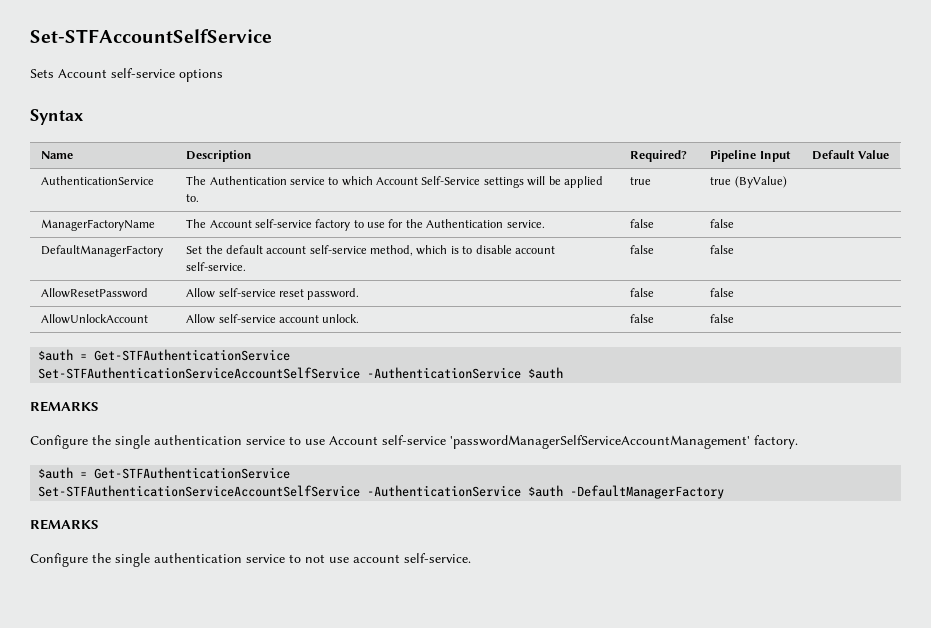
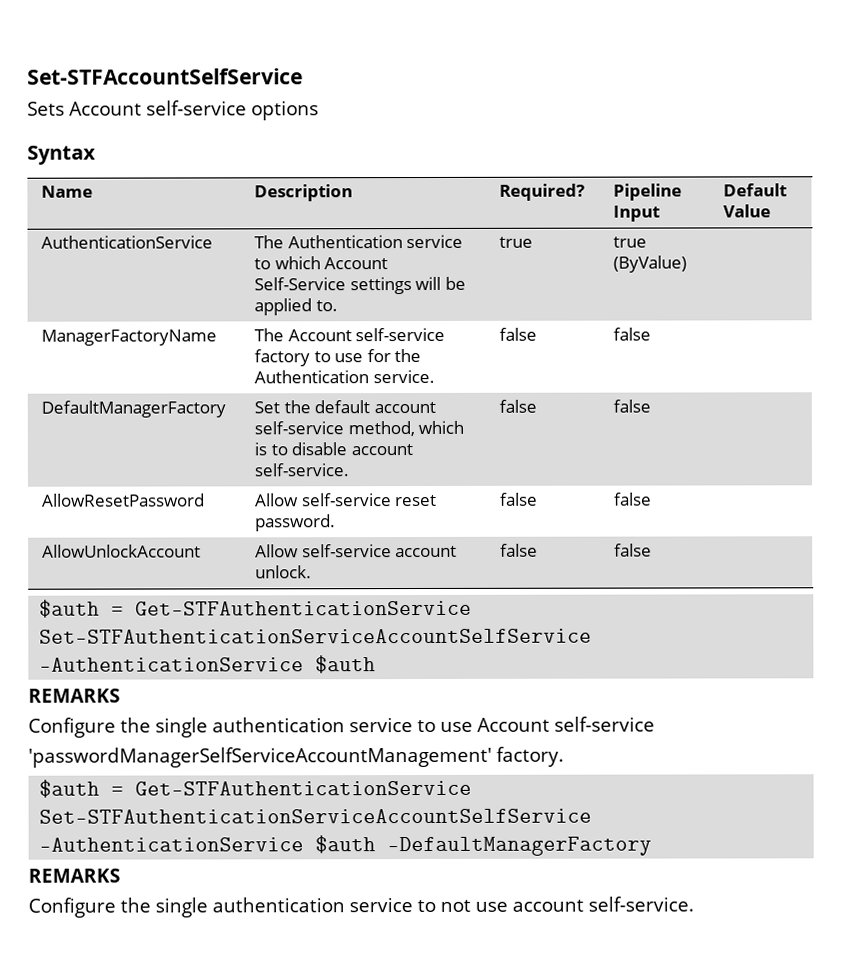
(446, 440) none -> (655, 724) //

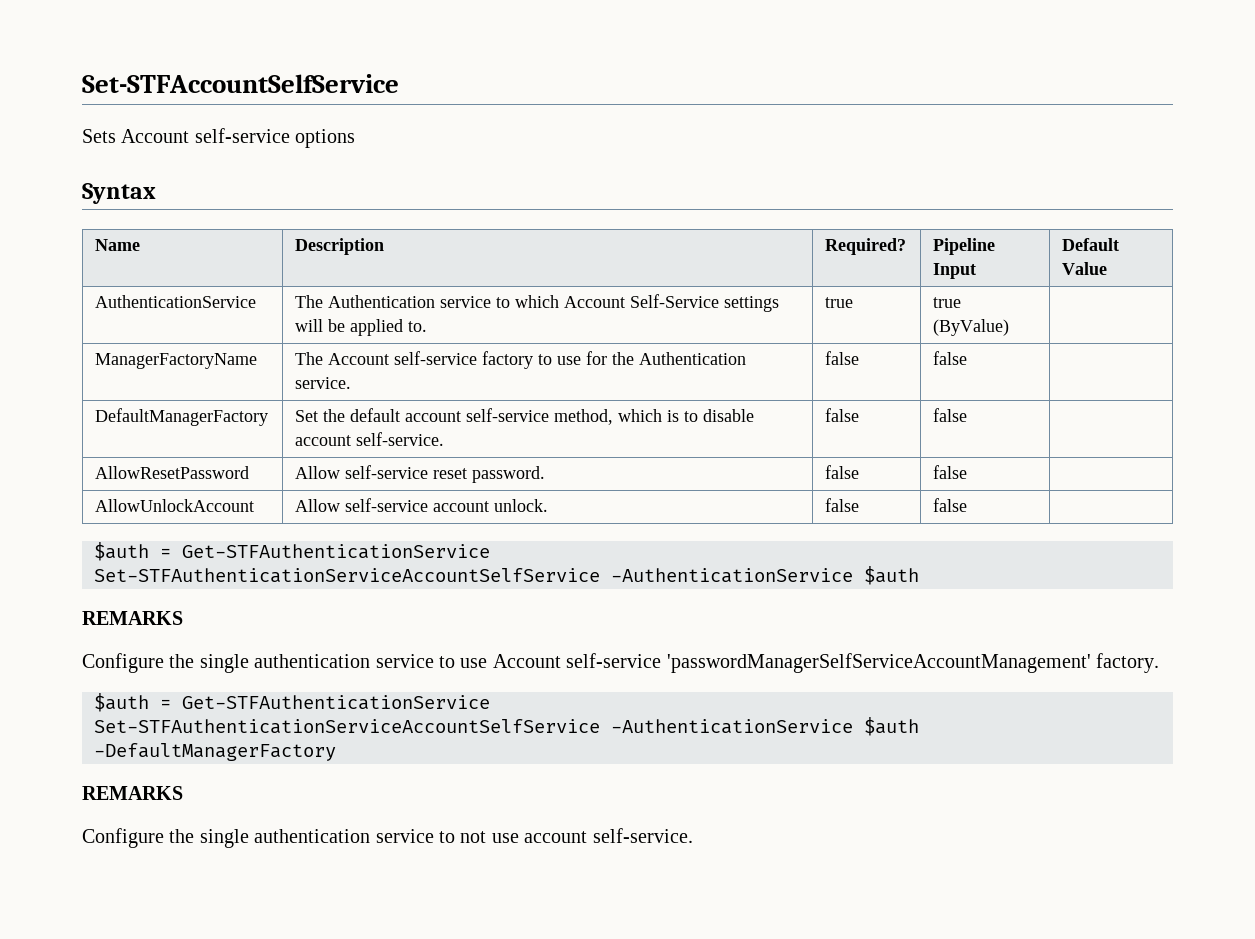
(655, 724) // -> (662, 660) none

